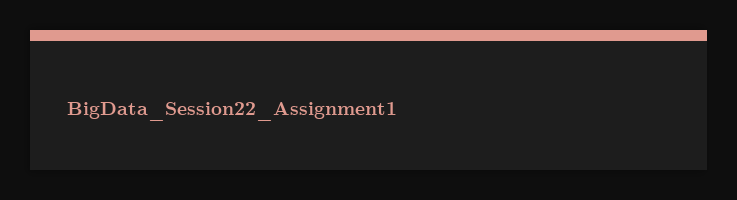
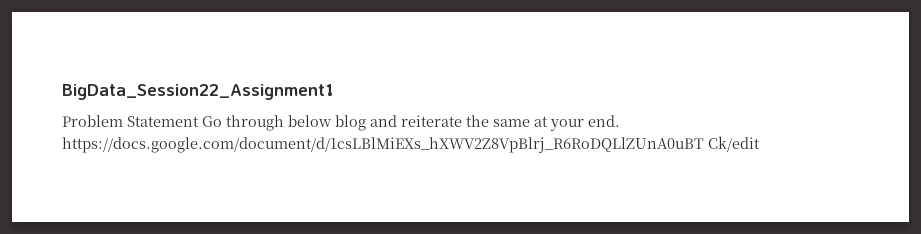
(397, 111) none -> [62,115,620,131] [62,136,760,153] // Problem Statement Go through below blog and reiterate the same at your end. https://docs.google.com/document/d/1csLBlMiEXs_hXWV2Z8VpBlrj_R6RoDQLlZUnA0uBT Ck/edit

